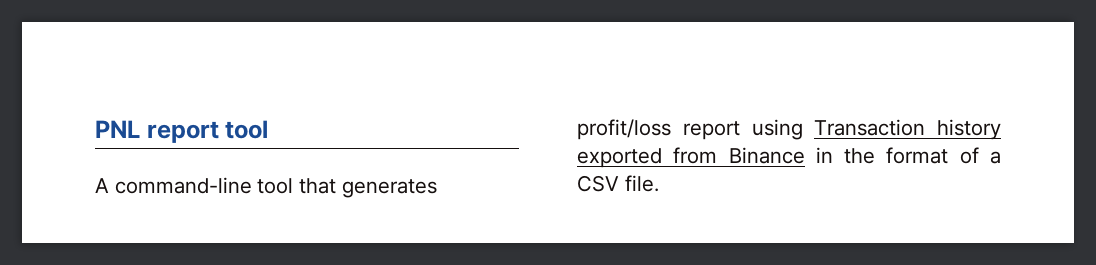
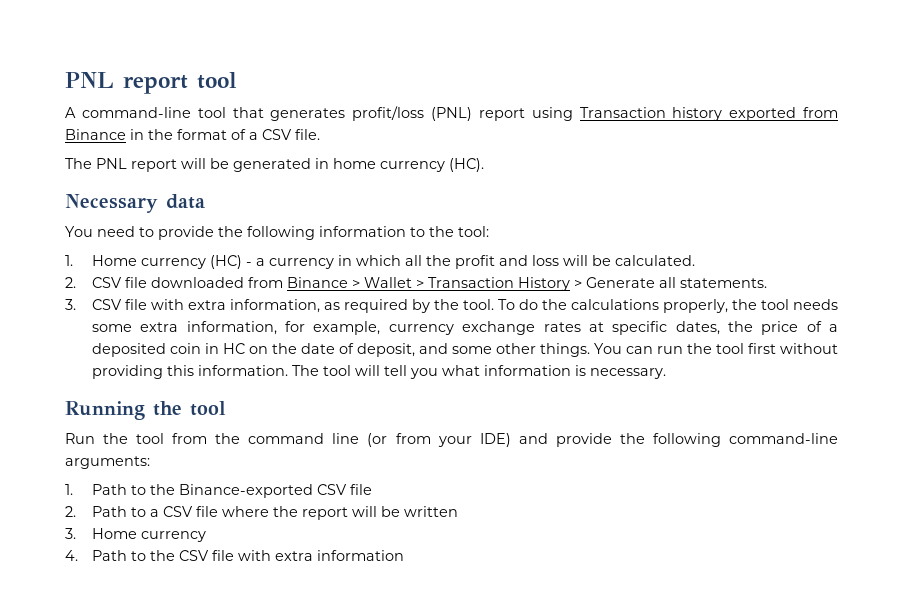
(671, 129) none -> [431,107,472,121] (PNL)
(659, 183) none -> [65,158,484,172] [65,194,205,213] [65,226,489,240] [65,255,695,269] [65,277,767,291] [65,299,839,313] [91,321,838,335] [91,343,839,357] [91,365,666,379] [65,401,226,420] [65,433,839,447] [65,456,150,469] [65,484,372,498] [65,506,458,520] [65,528,206,542] [65,550,404,561] // The PNL report will be generated in home currency (HC). // Necessary data // You need to provide the following information to the tool: // 1. Home currency (HC) - a currency in which all the profit and loss will be calculated. // 2. CSV file downloaded from Binance > Wallet > Transaction History > Generate all statements. // 3. CSV file with extra information, as required by the tool. To do the calculations properly, the tool needs some extra information, for example, currency exchange rates at specific dates, the price of a deposited coin in HC on the date of deposit, and some other things. You can run the tool first without providing this information. The tool will tell you what information is necessary. // Running the tool // Run the tool from the command line (or from your IDE) and provide the following command-line arguments: // 1. Path to the Binance-exported CSV file // 2. Path to a CSV file where the report will be written // 3. Home currency // 4. Path to the CSV file with extra information

